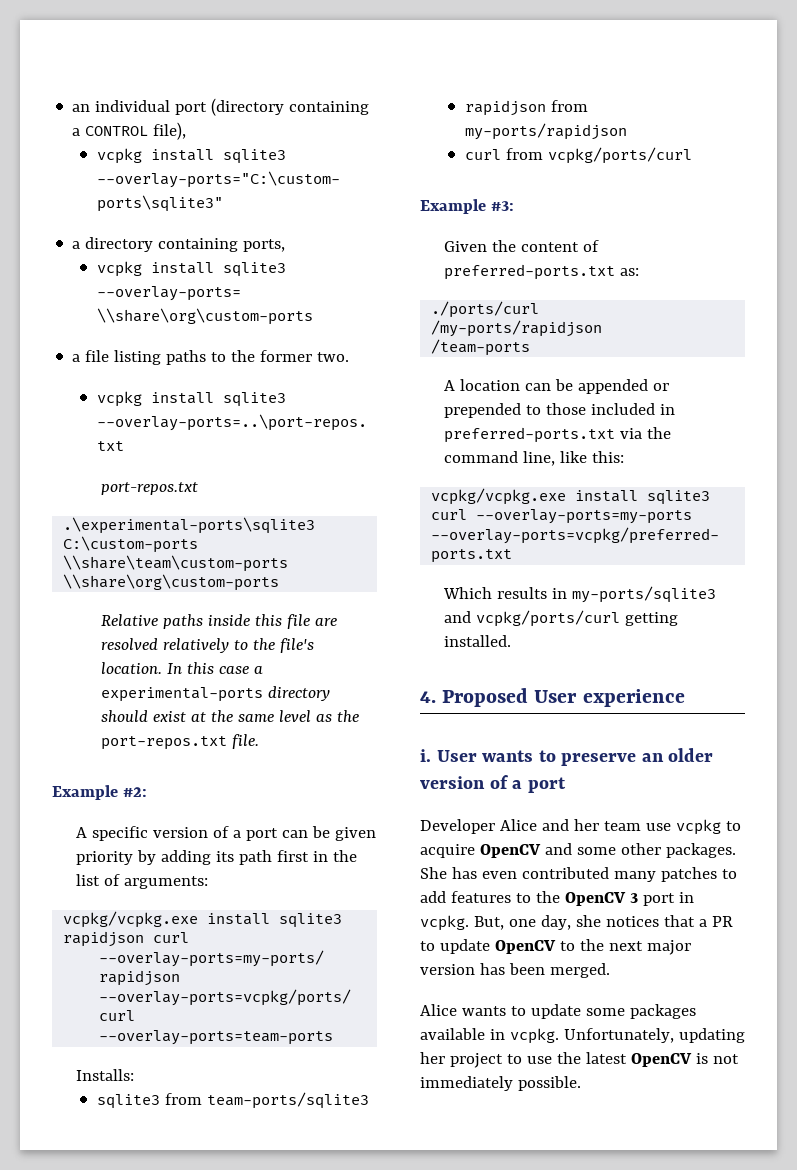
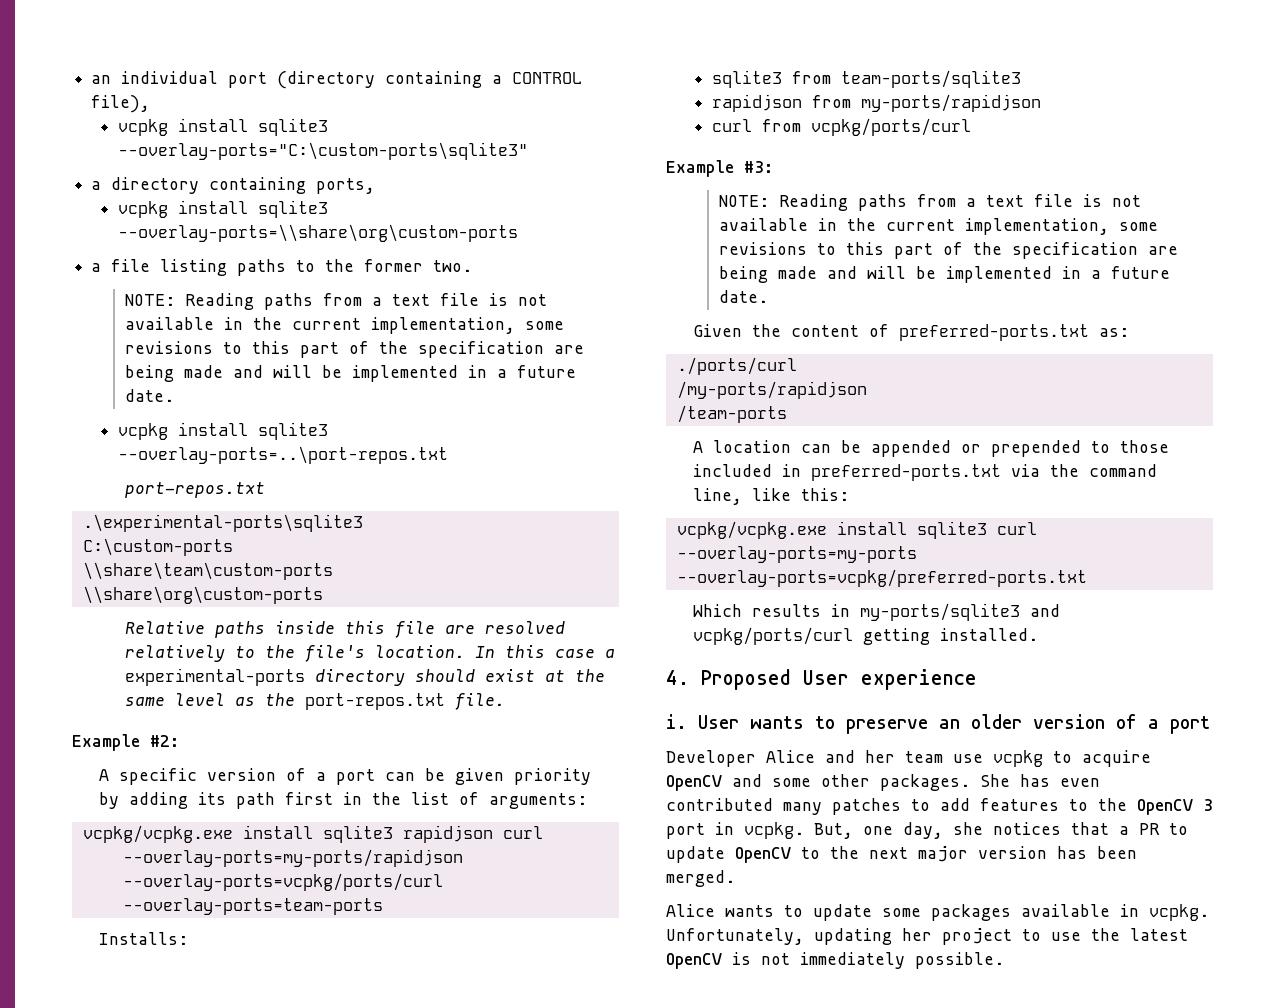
(350, 357) none -> [125,293,548,310] [125,317,565,334] [125,341,585,358] [125,365,577,382] [125,389,175,402] // NOTE: Reading paths from a text file is not available in the current implementation, some revisions to this part of the specification are being made and will be implemented in a future date.
(514, 206) none -> [719,194,1142,211] [719,218,1159,235] [719,242,1179,259] [719,266,1171,283] [719,290,769,303] // NOTE: Reading paths from a text file is not available in the current implementation, some revisions to this part of the specification are being made and will be implemented in a future date.

